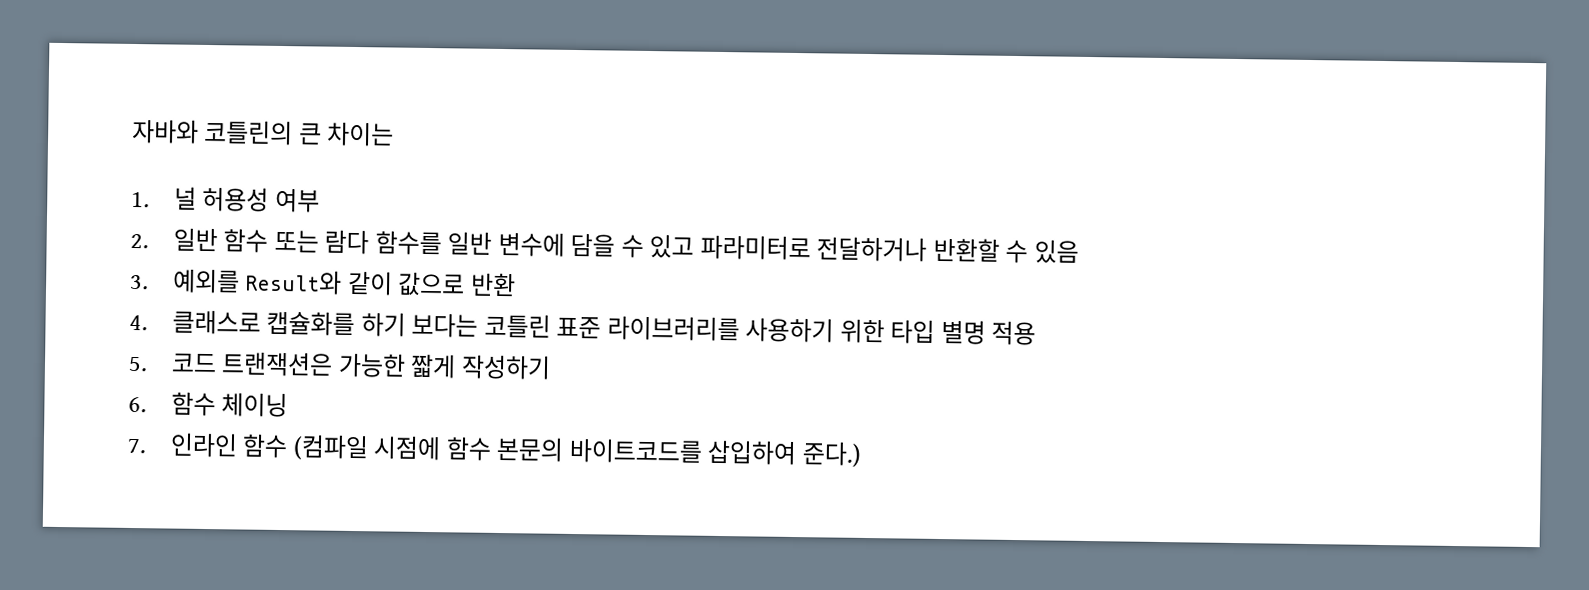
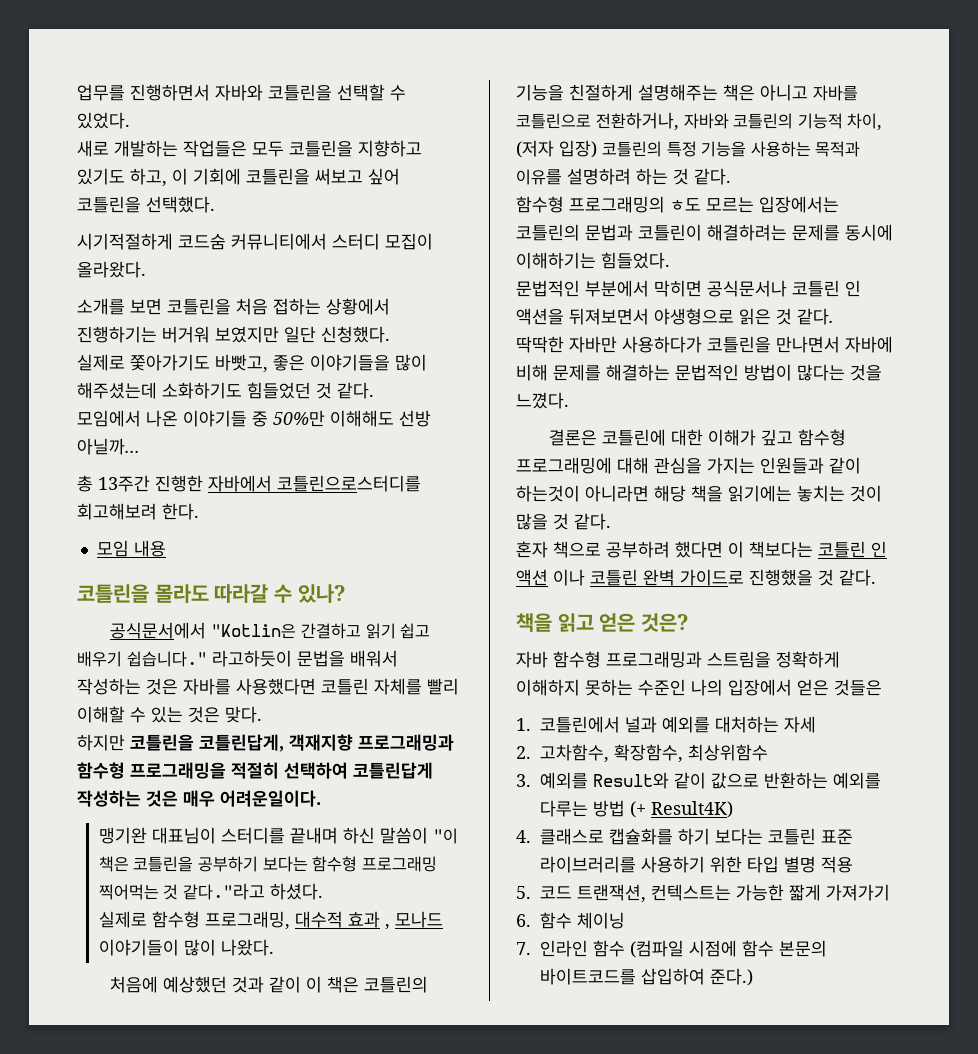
[132,118,395,147] [131,186,320,213] [130,227,1079,264] 자바와 코틀린의 큰 차이는 // 1. 널 허용성 여부 // 2. 일반 함수 또는 람다 함수를 일반 변수에 담을 수 있고 파라미터로 전달하거나 반환할 수 있음 -> [77,84,406,101] [77,112,130,129] [77,140,422,157] [77,168,400,187] [77,196,215,213] [77,233,433,250] [77,261,146,278] [77,298,390,315] [77,326,390,343] [77,354,427,373] [77,382,374,399] [77,410,431,427] [77,438,140,455] [77,475,421,492] [77,503,199,520] [96,540,166,557] [77,584,346,603] [110,622,431,639] [77,650,398,667] [77,678,459,695] [77,706,262,723] [77,734,454,752] [77,762,433,779] [77,790,321,807] [98,827,458,844] [98,856,437,872] [98,883,323,900] [98,911,443,930] [98,939,274,956] [110,976,429,993] [516,84,858,101] [516,112,883,131] [516,140,861,158] [516,168,731,185] [516,196,839,213] [516,224,893,241] [516,252,670,269] [516,280,861,297] [516,308,834,325] [516,336,893,353] [516,364,882,381] [516,392,569,409] [549,429,847,446] [516,457,861,474] [516,485,882,502] [516,513,611,530] [516,541,887,558] [516,569,876,586] [516,613,690,632] [516,651,840,668] [516,679,882,696] [516,716,816,733] [516,744,768,763] 업무를 진행하면서 자바와 코틀린을 선택할 수 있었다. // 새로 개발하는 작업들은 모두 코틀린을 지향하고 있기도 하고, 이 기회에 코틀린을 써보고 싶어 코틀린을 선택했다. // 시기적절하게 코드숨 커뮤니티에서 스터디 모집이 올라왔다. // 소개를 보면 코틀린을 처음 접하는 상황에서 진행하기는 버거워 보였지만 일단 신청했다. // 실제로 쫓아가기도 바빳고, 좋은 이야기들을 많이 해주셨는데 소화하기도 힘들었던 것 같다. // 모임에서 나온 이야기들 중 50%만 이해해도 선방 아닐까... // 총 13주간 진행한 자바에서 코틀린으로스터디를 회고해보려 한다. // 모임 내용 // 코틀린을 몰라도 따라갈 수 있나? // 공식문서에서 "Kotlin은 간결하고 읽기 쉽고 배우기 쉽습니다." 라고하듯이 문법을 배워서 작성하는 것은 자바를 사용했다면 코틀린 자체를 빨리 이해할 수 있는 것은 맞다. // 하지만 코틀린을 코틀린답게, 객재지향 프로그래밍과 함수형 프로그래밍을 적절히 선택하여 코틀린답게 작성하는 것은 매우 어려운일이다. // 맹기완 대표님이 스터디를 끝내며 하신 말씀이 "이 책은 코틀린을 공부하기 보다는 함수형 프로그래밍 찍어먹는 것 같다."라고 하셨다. // 실제로 함수형 프로그래밍, 대수적 효과 , 모나드 이야기들이 많이 나왔다. // 처음에 예상했던 것과 같이 이 책은 코틀린의 기능을 친절하게 설명해주는 책은 아니고 자바를 코틀린으로 전환하거나, 자바와 코틀린의 기능적 차이, (저자 입장) 코틀린의 특정 기능을 사용하는 목적과 이유를 설명하려 하는 것 같다. // 함수형 프로그래밍의 ㅎ도 모르는 입장에서는 코틀린의 문법과 코틀린이 해결하려는 문제를 동시에 이해하기는 힘들었다. // 문법적인 부분에서 막히면 공식문서나 코틀린 인 액션을 뒤져보면서 야생형으로 읽은 것 같다. // 딱딱한 자바만 사용하다가 코틀린을 만나면서 자바에 비해 문제를 해결하는 문법적인 방법이 많다는 것을 느꼈다. // 결론은 코틀린에 대한 이해가 깊고 함수형 프로그래밍에 대해 관심을 가지는 인원들과 같이 하는것이 아니라면 해당 책을 읽기에는 놓치는 것이 많을 것 같다. // 혼자 책으로 공부하려 했다면 이 책보다는 코틀린 인 액션 이나 코틀린 완벽 가이드로 진행했을 것 같다. // 책을 읽고 얻은 것은? // 자바 함수형 프로그래밍과 스트림을 정확하게 이해하지 못하는 수준인 나의 입장에서 얻은 것들은 // 1. 코틀린에서 널과 예외를 대처하는 자세 // 2. 고차함수, 확장함수, 최상위함수
[469,272,516,297] 반환 -> [764,772,881,789] [540,800,733,818] 반환하는 예외를 다루는 방법 (+ Result4K)
[221,351,334,377] 트랜잭션은 -> [577,884,731,903] 트랜잭션, 컨텍스트는
[460,354,551,380] 작성하기 -> [826,884,890,901] 가져가기

